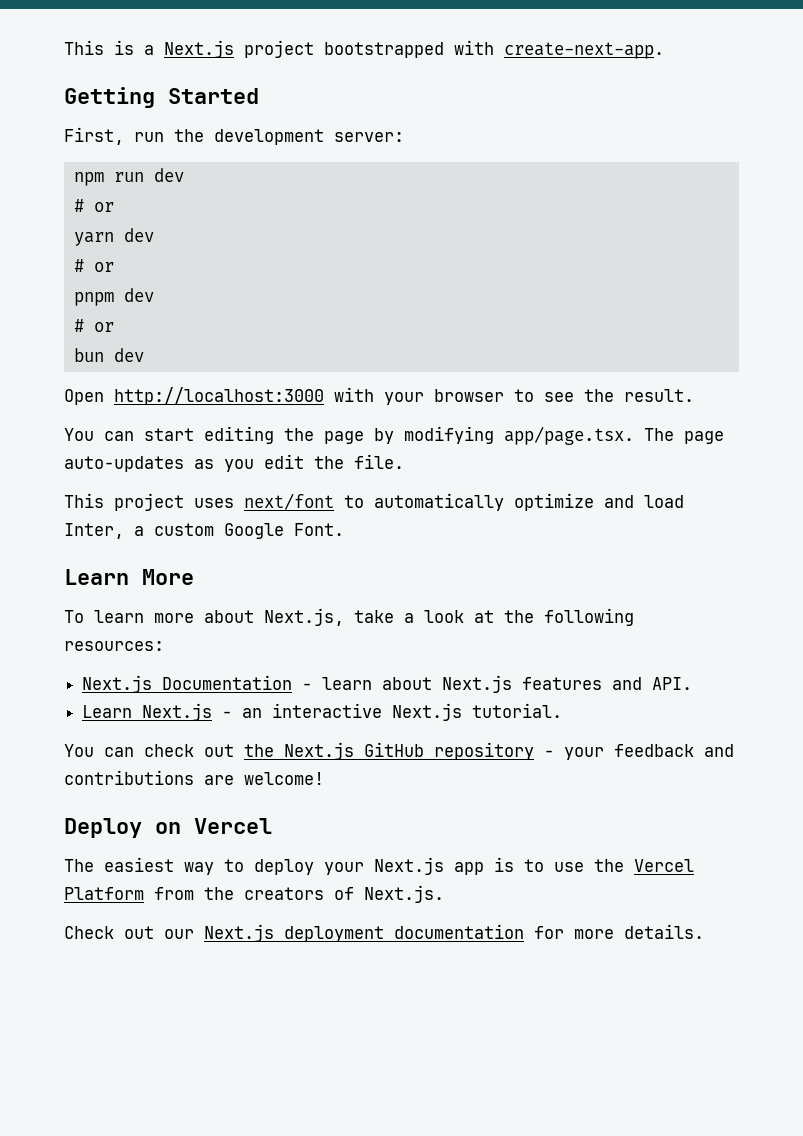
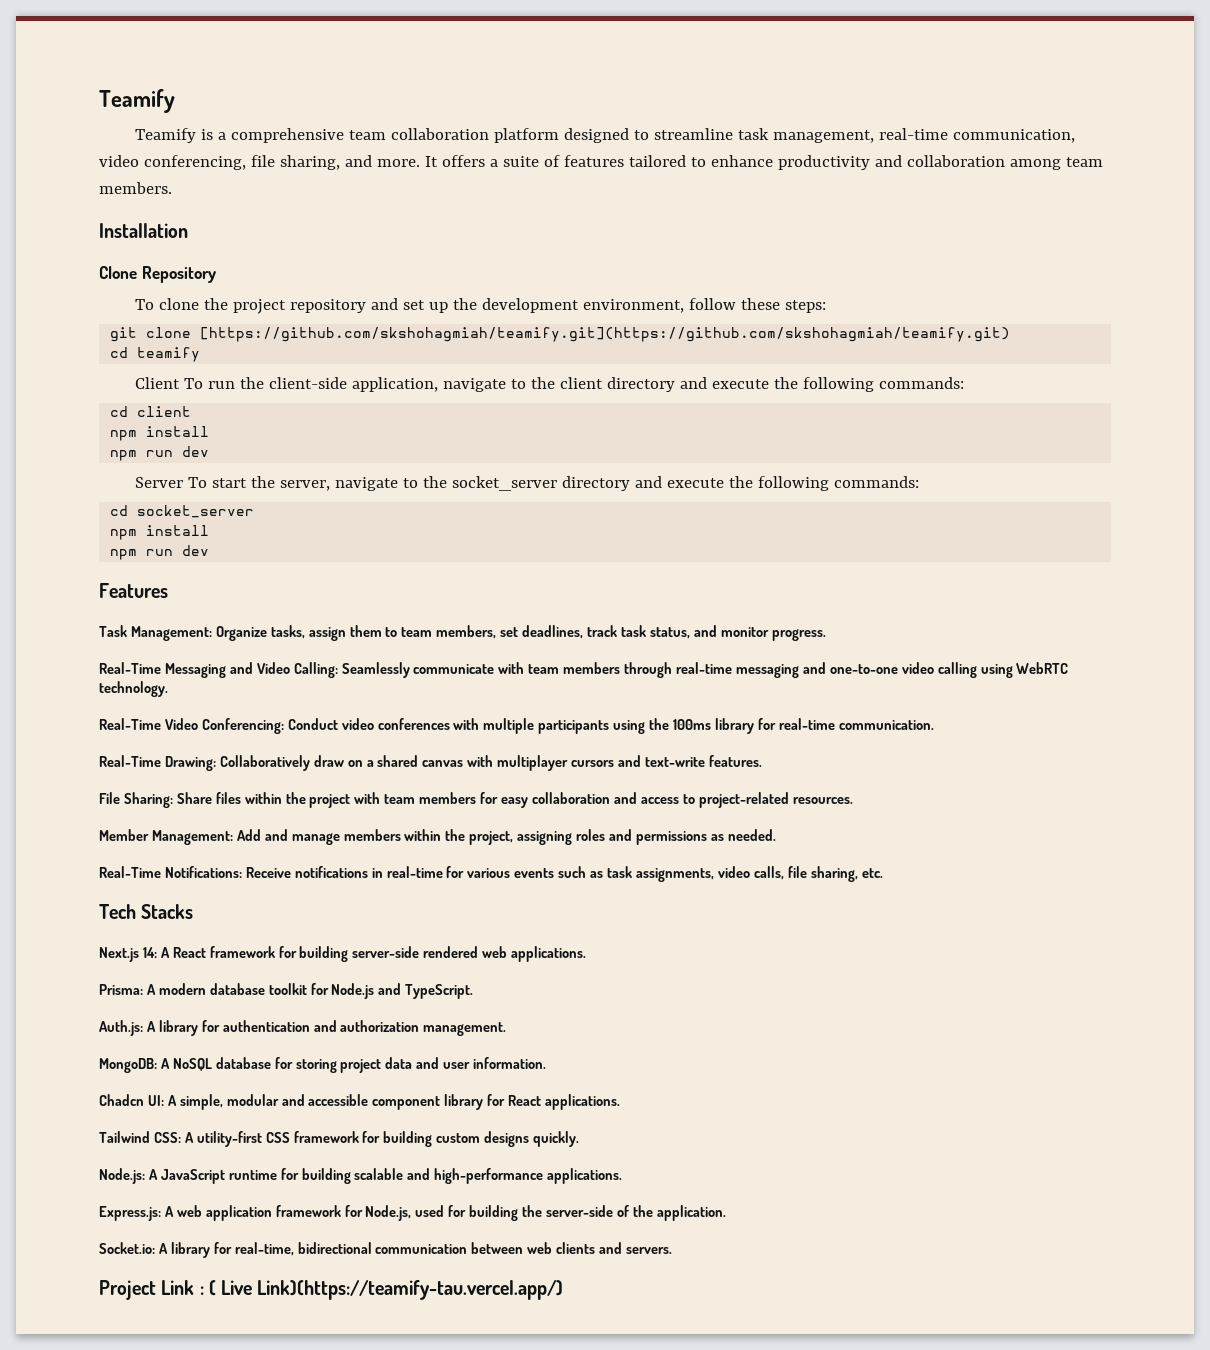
[64,40,664,59] [64,87,259,108] [64,127,404,145] [73,168,184,186] [73,199,114,212] [73,228,154,246] [73,259,114,272] [73,288,154,306] [73,319,114,332] [73,348,144,362] [64,387,694,405] [64,426,724,445] [64,454,404,472] [64,493,684,511] [64,523,344,539] [64,569,194,585] [64,608,634,626] [64,641,164,651] [82,675,693,693] [82,703,563,721] [64,742,734,760] [64,770,324,785] [64,818,272,838] [64,857,694,875] [64,885,444,903] [64,924,704,942] This is a Next.js project bootstrapped with create-next-app. // Getting Started // First, run the development server: // npm run dev // # or // yarn dev // # or // pnpm dev // # or // bun dev // Open http://localhost:3000 with your browser to see the result. // You can start editing the page by modifying app/page.tsx. The page auto-updates as you edit the file. // This project uses next/font to automatically optimize and load Inter, a custom Google Font. // Learn More // To learn more about Next.js, take a look at the following resources: // Next.js Documentation - learn about Next.js features and API. // Learn Next.js - an interactive Next.js tutorial. // You can check out the Next.js GitHub repository - your feedback and contributions are welcome! // Deploy on Vercel // The easiest way to deploy your Next.js app is to use the Vercel Platform from the creators of Next.js. // Check out our Next.js deployment documentation for more details. -> [99,89,175,113] [135,128,1076,143] [99,155,1103,170] [99,182,172,194] [99,223,188,238] [99,266,216,283] [135,298,827,314] [110,327,1011,342] [110,347,201,362] [135,377,965,392] [110,406,192,417] [110,426,210,441] [110,446,210,461] [135,476,920,491] [110,505,255,518] [110,525,210,540] [110,545,210,560] [99,583,168,598] [99,625,826,641] [99,662,1069,678] [99,681,168,697] [99,718,934,734] [99,755,762,771] [99,792,853,808] [99,829,776,845] [99,866,883,882] [99,904,194,919] [99,946,587,962] [99,983,474,999] [99,1020,507,1036] [99,1057,547,1073] [99,1094,621,1110] [99,1131,580,1147] [99,1168,623,1184] [99,1205,726,1221] [99,1242,673,1258] [99,1280,564,1300] Teamify // Teamify is a comprehensive team collaboration platform designed to streamline task management, real-time communication, video conferencing, file sharing, and more. It offers a suite of features tailored to enhance productivity and collaboration among team members. // Installation // Clone Repository // To clone the project repository and set up the development environment, follow these steps: // git clone [https://github.com/skshohagmiah/teamify.git](https://github.com/skshohagmiah/teamify.git) // cd teamify // Client To run the client-side application, navigate to the client directory and execute the following commands: // cd client // npm install // npm run dev // Server To start the server, navigate to the socket_server directory and execute the following commands: // cd socket_server // npm install // npm run dev // Features // Task Management: Organize tasks, assign them to team members, set deadlines, track task status, and monitor progress. // Real-Time Messaging and Video Calling: Seamlessly communicate with team members through real-time messaging and one-to-one video calling using WebRTC technology. // Real-Time Video Conferencing: Conduct video conferences with multiple participants using the 100ms library for real-time communication. // Real-Time Drawing: Collaboratively draw on a shared canvas with multiplayer cursors and text-write features. // File Sharing: Share files within the project with team members for easy collaboration and access to project-related resources. // Member Management: Add and manage members within the project, assigning roles and permissions as needed. // Real-Time Notifications: Receive notifications in real-time for various events such as task assignments, video calls, file sharing, etc. // Tech Stacks // Next.js 14: A React framework for building server-side rendered web applications. // Prisma: A modern database toolkit for Node.js and TypeScript. // Auth.js: A library for authentication and authorization management. // MongoDB: A NoSQL database for storing project data and user information. // Chadcn UI: A simple, modular and accessible component library for React applications. // Tailwind CSS: A utility-first CSS framework for building custom designs quickly. // Node.js: A JavaScript runtime for building scalable and high-performance applications. // Express.js: A web application framework for Node.js, used for building the server-side of the application. // Socket.io: A library for real-time, bidirectional communication between web clients and servers. // Project Link : ( Live Link)(https://teamify-tau.vercel.app/)

